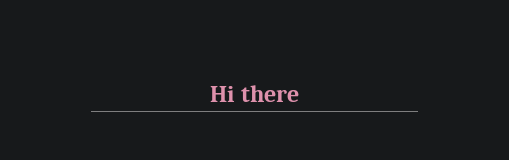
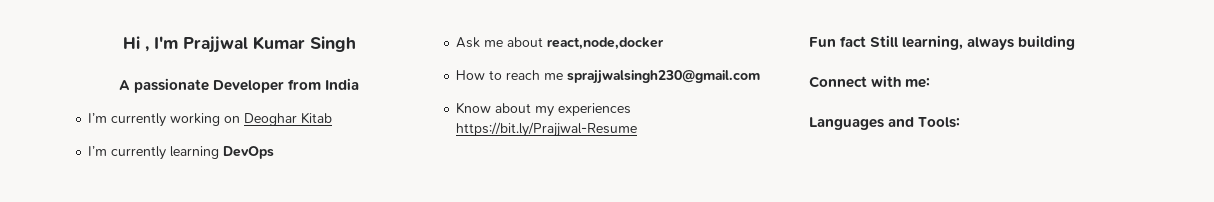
[240,85,299,102] there -> [144,36,356,53] [118,78,360,93] [88,112,333,127] [88,146,275,160] [456,37,665,50] [456,70,761,84] [456,102,632,117] [456,122,638,137] [809,35,1076,50] [809,75,931,88] [809,117,961,130] , I'm Prajjwal Kumar Singh // A passionate Developer from India // I’m currently working on Deoghar Kitab // I’m currently learning DevOps // Ask me about react,node,docker // How to reach me sprajjwalsingh230@gmail.com // Know about my experiences https://bit.ly/Prajjwal-Resume // Fun fact Still learning, always building // Connect with me: // Languages and Tools:

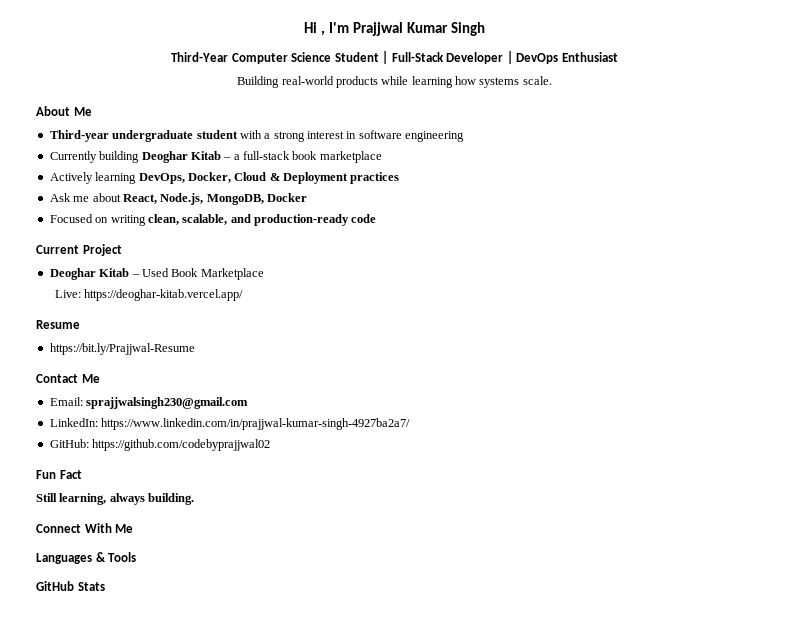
[118,78,360,93] [88,112,333,127] [88,146,275,160] [456,37,665,50] [456,70,761,84] [456,102,632,117] [456,122,638,137] A passionate Developer from India // I’m currently working on Deoghar Kitab // I’m currently learning DevOps // Ask me about react,node,docker // How to reach me sprajjwalsingh230@gmail.com // Know about my experiences https://bit.ly/Prajjwal-Resume -> [171,51,618,64] [237,76,552,88] [36,106,92,116] [49,130,465,142] [49,151,382,163] [49,172,400,184] [49,193,307,205] [49,214,377,226] [36,244,122,256] [49,268,264,280] [55,289,244,301] [36,320,80,329] [49,343,195,355] [36,374,100,383] [49,397,249,409] [49,418,411,430] [49,439,271,451] Third-Year Computer Science Student | Full-Stack Developer | DevOps Enthusiast // Building real-world products while learning how systems scale. // About Me // Third-year undergraduate student with a strong interest in software engineering // Currently building Deoghar Kitab – a full-stack book marketplace // Actively learning DevOps, Docker, Cloud & Deployment practices // Ask me about React, Node.js, MongoDB, Docker // Focused on writing clean, scalable, and production-ready code // Current Project // Deoghar Kitab – Used Book Marketplace // Live: https://deoghar-kitab.vercel.app/ // Resume // https://bit.ly/Prajjwal-Resume // Contact Me // Email: sprajjwalsingh230@gmail.com // LinkedIn: https://www.linkedin.com/in/prajjwal-kumar-singh-4927ba2a7/ // GitHub: https://github.com/codebyprajjwal02
[840,36,867,47] fact -> [59,470,82,479] Fact //
[1018,35,1076,50] building -> [148,493,195,505] building.
[871,75,931,88] with me: -> [84,523,134,533] With Me
[888,117,961,128] and Tools: -> [95,552,137,562] [36,581,105,591] & Tools // GitHub Stats

